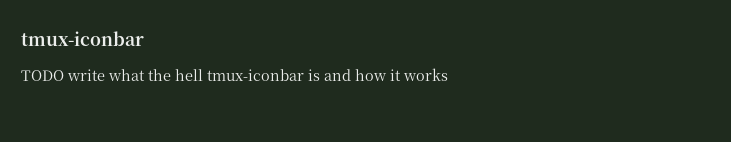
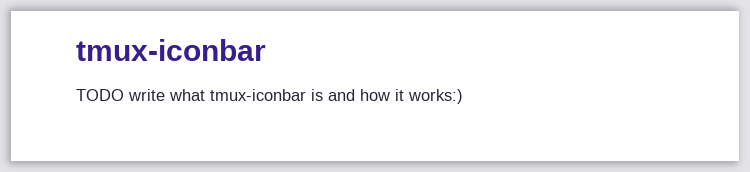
[148,69,203,81] the hell -> (205, 95) none
[403,68,448,81] works -> [408,89,463,104] works:)

